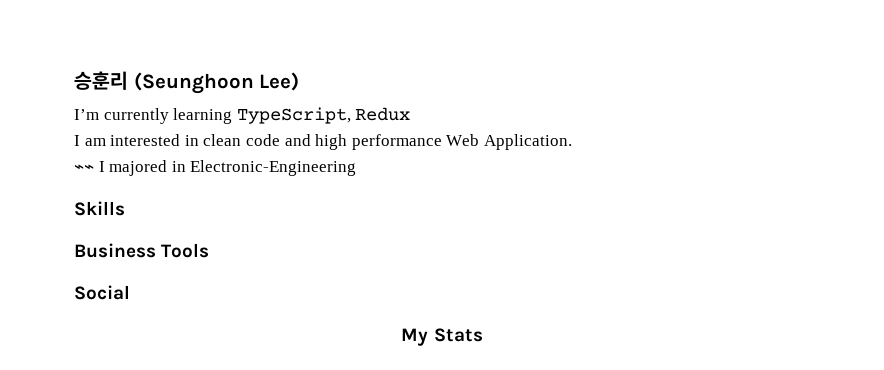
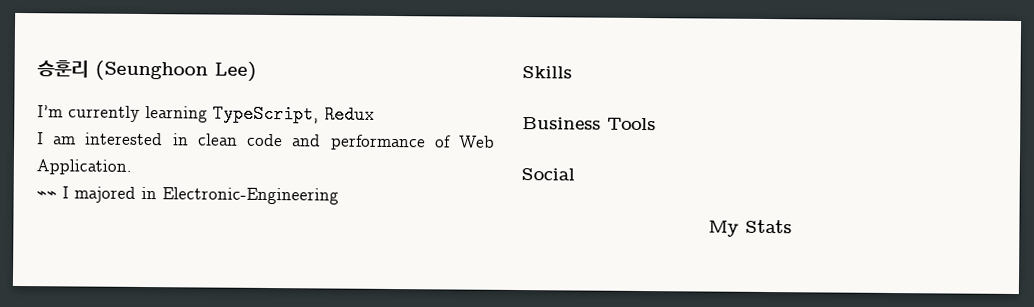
[315,134,442,150] high performance -> [330,134,451,151] performance of

